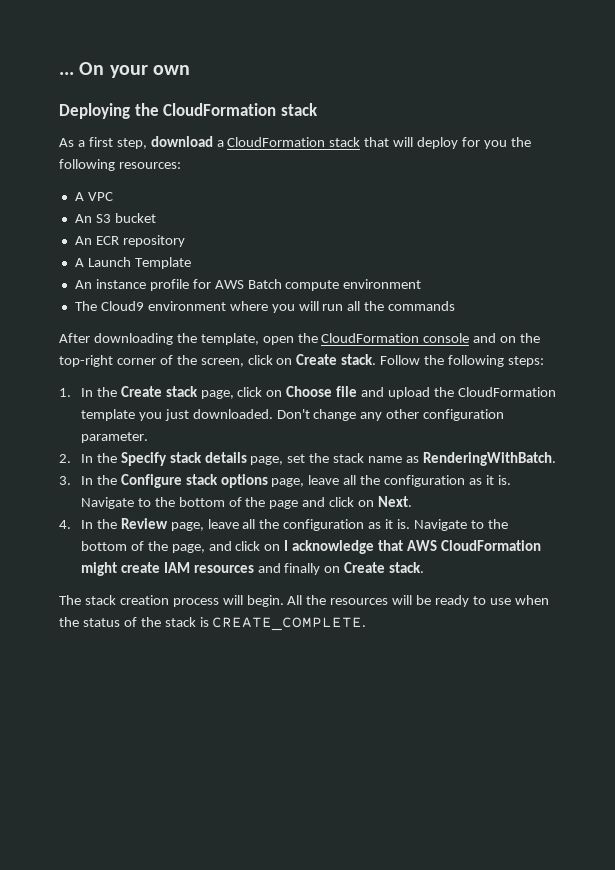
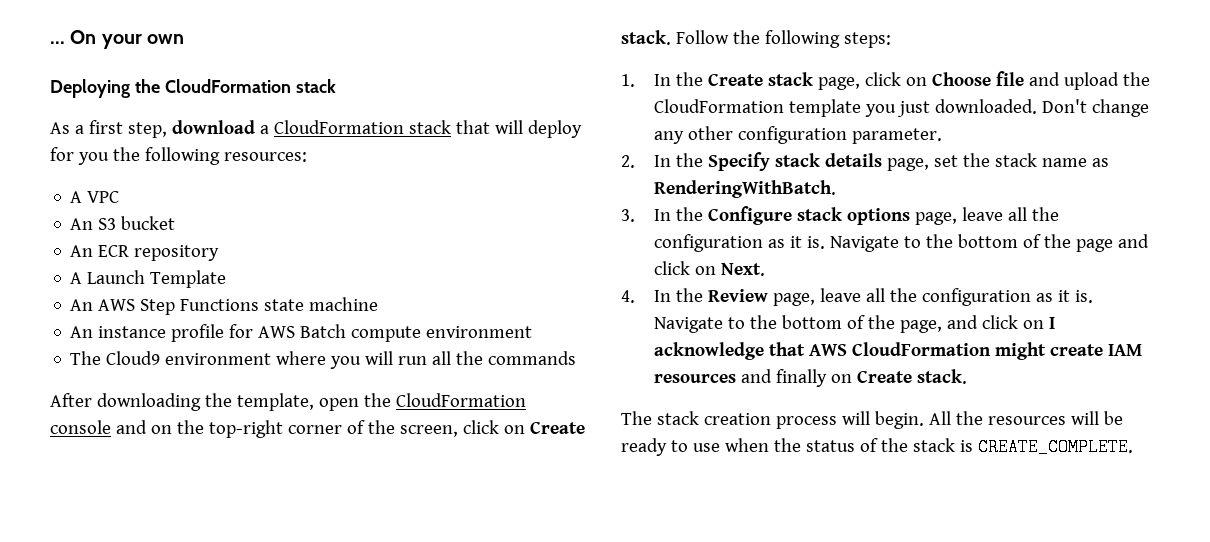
(191, 263) none -> [70,297,379,315] // An AWS Step Functions state machine

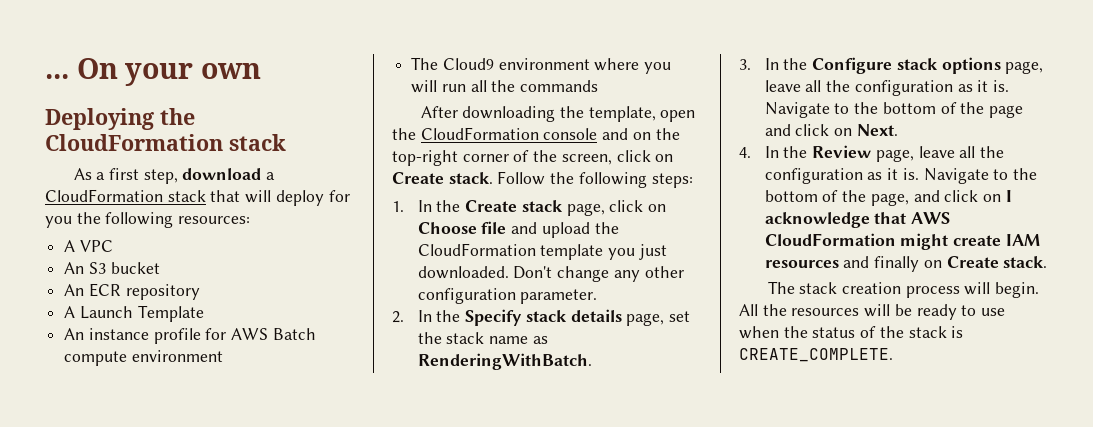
[70,297,379,315] // An AWS Step Functions state machine -> (204, 313) none

